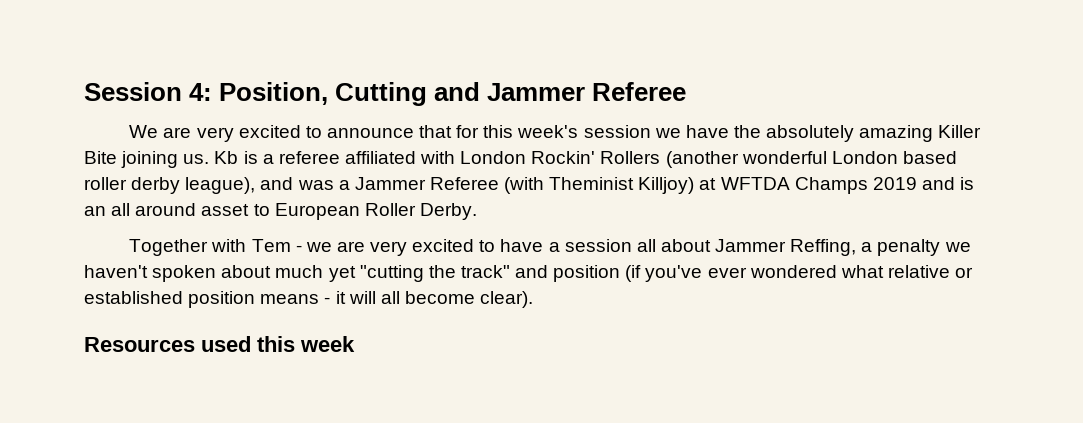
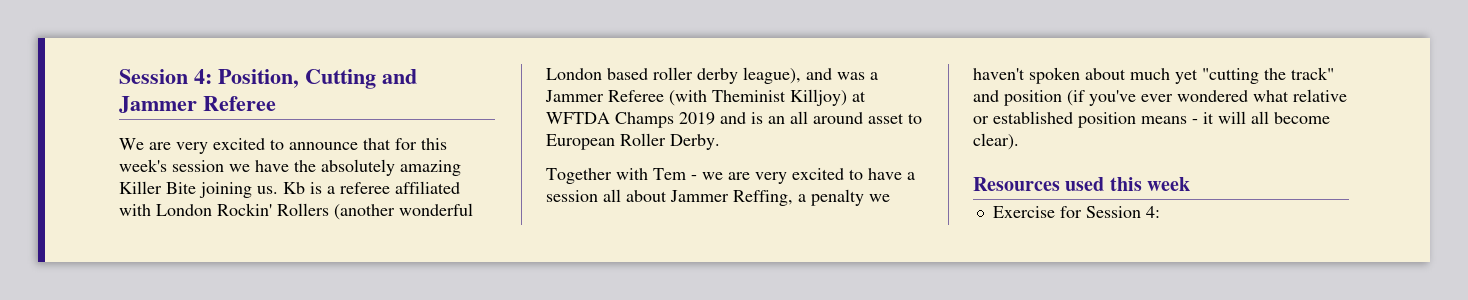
(355, 344) none -> [992,206,1160,218] // Exercise for Session 4:

